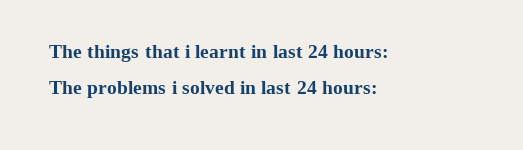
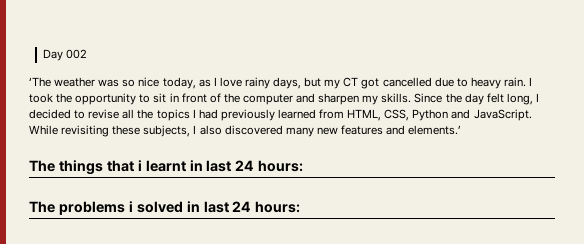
(49, 51) none -> [42,49,87,61] [29,77,533,89] [29,93,539,105] [29,109,532,121] [29,125,462,137] Day 002 // ‘The weather was so nice today, as I love rainy days, but my CT got cancelled due to heavy rain. I took the opportunity to sit in front of the computer and sharpen my skills. Since the day felt long, I decided to revise all the topics I had previously learned from HTML, CSS, Python and JavaScript. While revisiting these subjects, I also discovered many new features and elements.’ //

